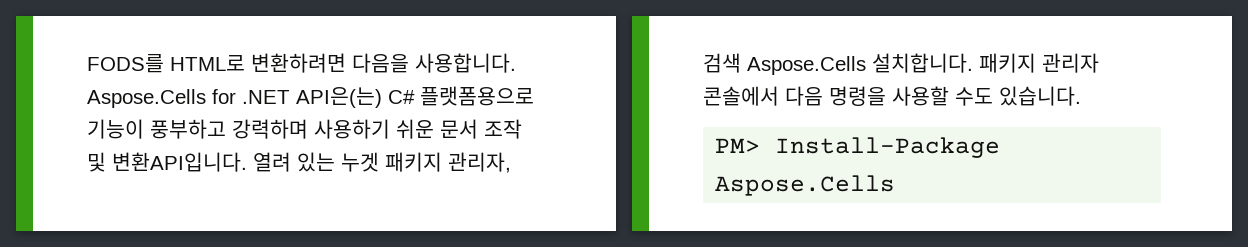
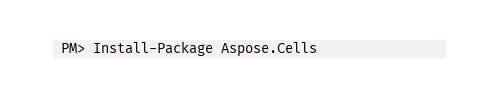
[87,53,516,73] [87,86,534,108] [87,119,522,139] [87,152,511,173] [703,53,1099,75] [703,86,1081,106] FODS를 HTML로 변환하려면 다음을 사용합니다. Aspose.Cells for .NET API은(는) C# 플랫폼용으로 기능이 풍부하고 강력하며 사용하기 쉬운 문서 조작 및 변환API입니다. 열려 있는 누겟 패키지 관리자, 검색 Aspose.Cells 설치합니다. 패키지 관리자 콘솔에서 다음 명령을 사용할 수도 있습니다. // -> (61, 48) none

